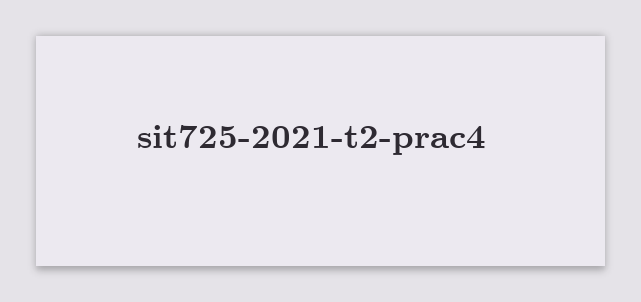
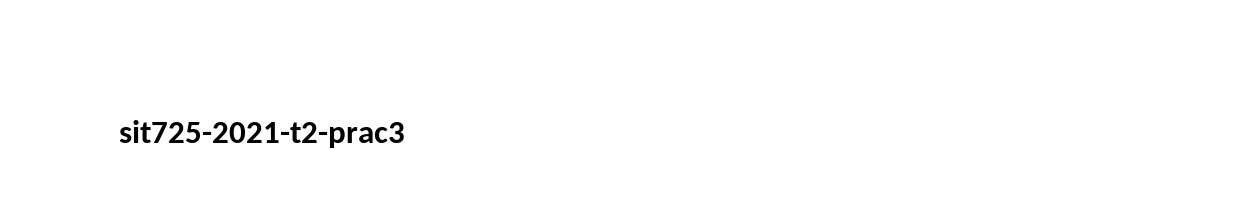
[137,125,486,155] sit725-2021-t2-prac4 -> [119,120,405,148] sit725-2021-t2-prac3

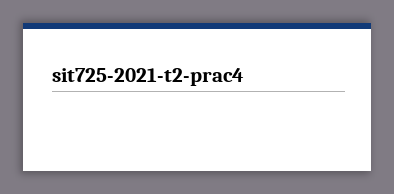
[119,120,405,148] sit725-2021-t2-prac3 -> [52,68,244,86] sit725-2021-t2-prac4

